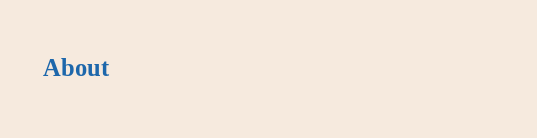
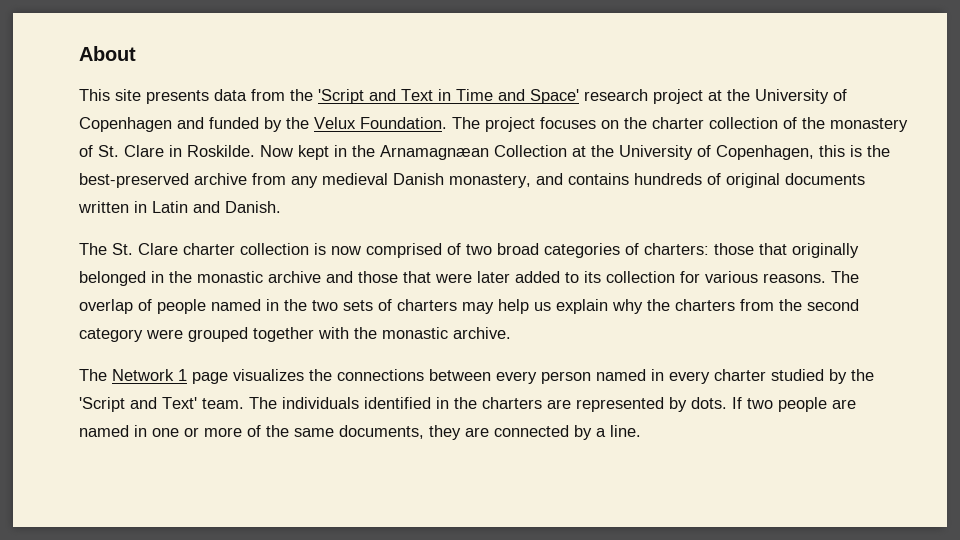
(110, 67) none -> [79,89,847,104] [79,117,908,132] [79,145,890,160] [79,173,865,188] [78,201,281,213] [79,243,859,258] [79,271,859,286] [79,299,859,314] [79,327,511,342] [79,369,874,384] [79,397,856,412] [79,425,641,440] // This site presents data from the 'Script and Text in Time and Space' research project at the University of Copenhagen and funded by the Velux Foundation. The project focuses on the charter collection of the monastery of St. Clare in Roskilde. Now kept in the Arnamagnæan Collection at the University of Copenhagen, this is the best-preserved archive from any medieval Danish monastery, and contains hundreds of original documents written in Latin and Danish. // The St. Clare charter collection is now comprised of two broad categories of charters: those that originally belonged in the monastic archive and those that were later added to its collection for various reasons. The overlap of people named in the two sets of charters may help us explain why the charters from the second category were grouped together with the monastic archive. // The Network 1 page visualizes the connections between every person named in every charter studied by the 'Script and Text' team. The individuals identified in the charters are represented by dots. If two people are named in one or more of the same documents, they are connected by a line.

